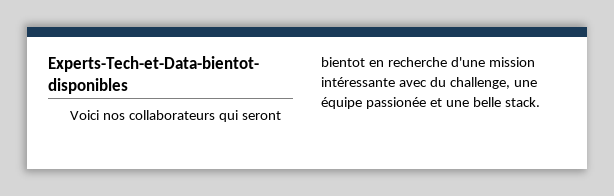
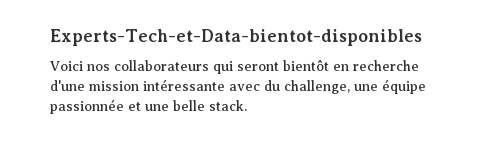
[321,57,365,67] bientot -> [283,59,329,71] bientôt
[365,97,426,109] passionée -> [50,99,124,114] passionnée

